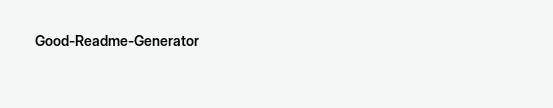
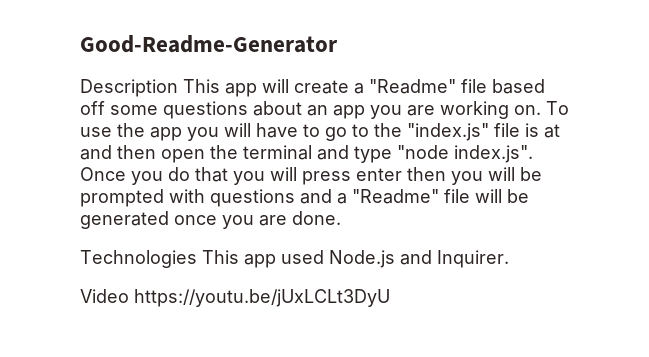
(199, 40) none -> [80,79,545,97] [80,101,569,119] [80,123,560,141] [80,145,533,163] [80,167,542,185] [80,189,529,207] [80,211,341,229] [80,250,509,268] [80,289,390,307] // Description This app will create a "Readme" file based off some questions about an app you are working on. To use the app you will have to go to the "index.js" file is at and then open the terminal and type "node index.js". Once you do that you will press enter then you will be prompted with questions and a "Readme" file will be generated once you are done. // Technologies This app used Node.js and Inquirer. // Video https://youtu.be/jUxLCLt3DyU

